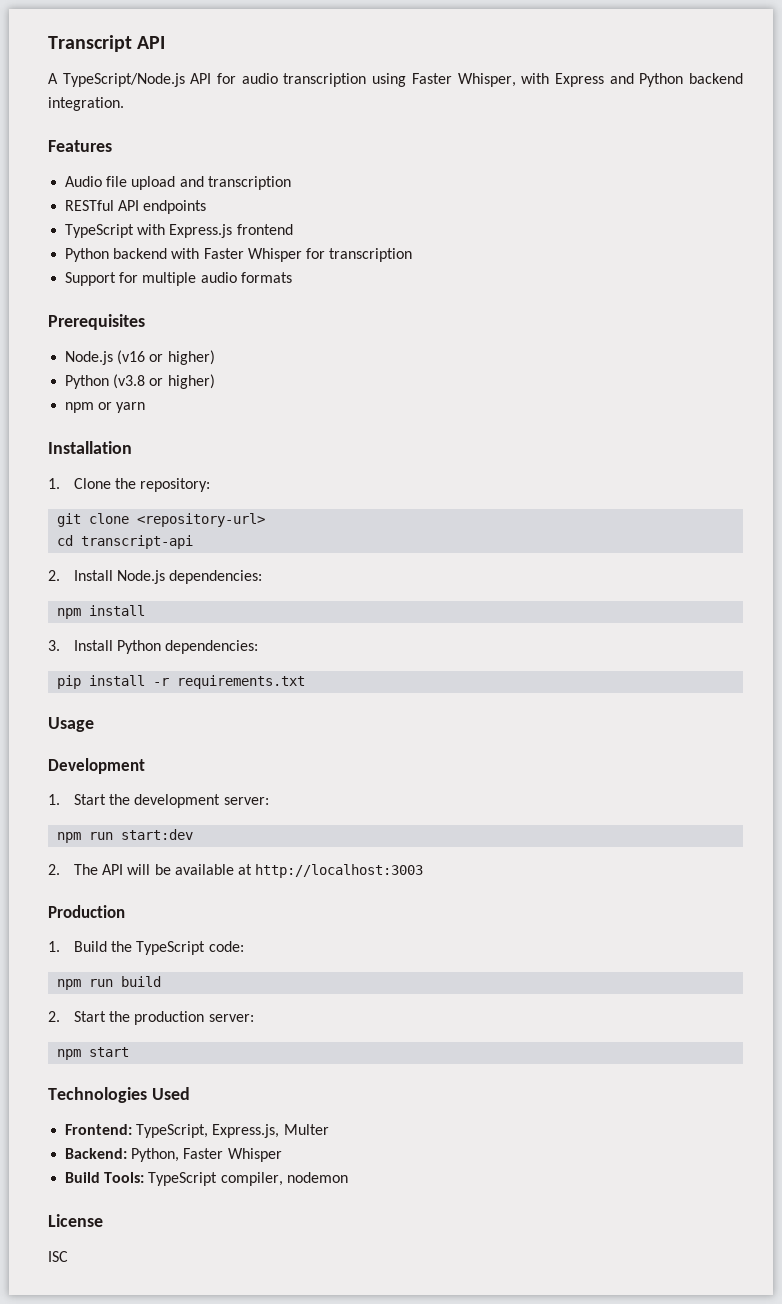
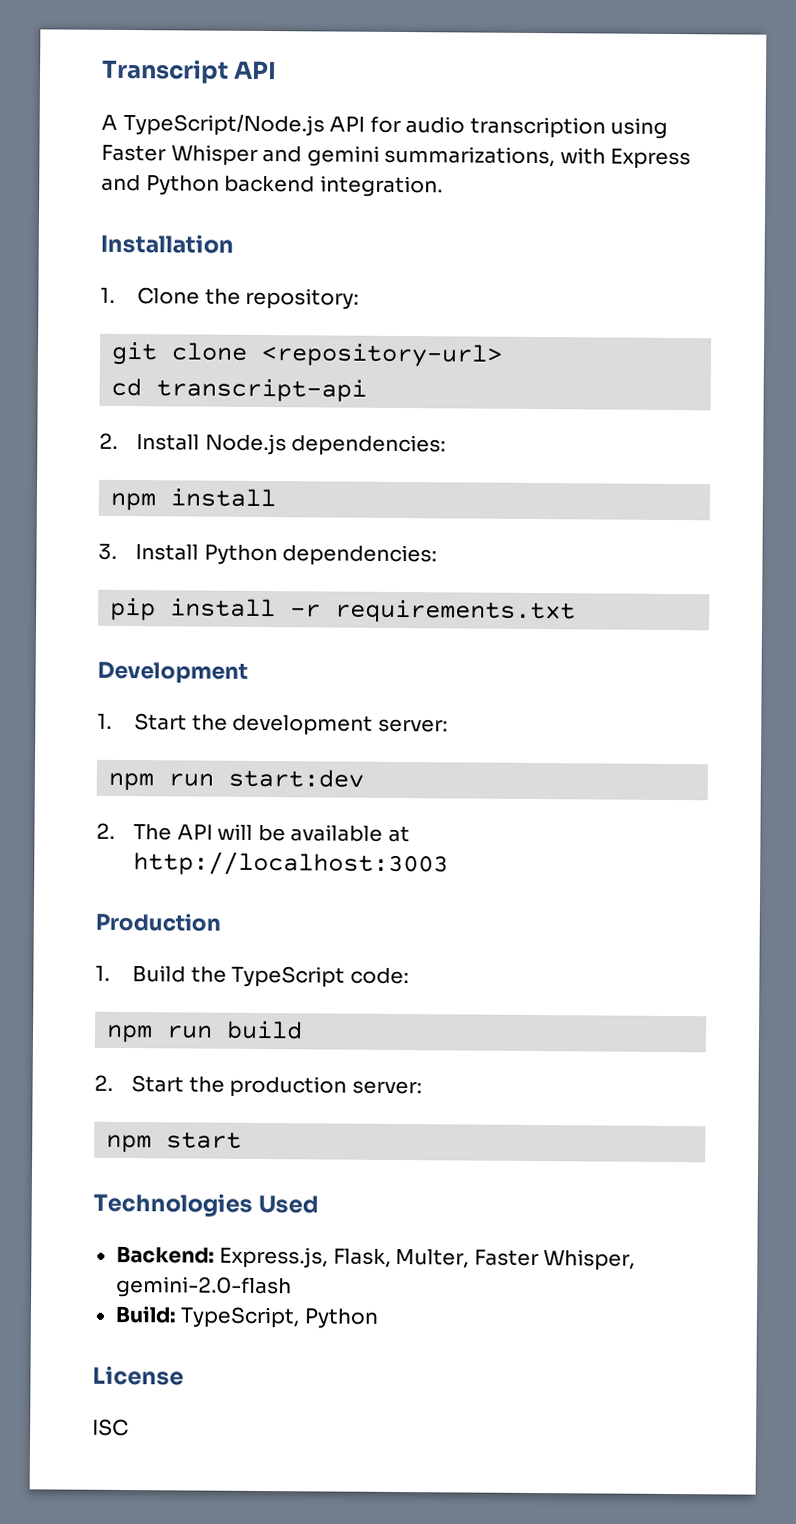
[457,73,516,87] Whisper, -> [170,144,556,168] Whisper and gemini summarizations,
[48,140,112,152] [65,176,291,190] [65,200,207,214] [65,224,293,238] [65,248,413,262] [65,272,292,286] [48,314,145,330] [65,350,215,365] [65,374,215,389] [65,402,146,413] // Features // Audio file upload and transcription // RESTful API endpoints // TypeScript with Express.js frontend // Python backend with Faster Whisper for transcription // Support for multiple audio formats // Prerequisites // Node.js (v16 or higher) // Python (v3.8 or higher) // npm or yarn -> (443, 186) none
[48,717,94,732] // Usage -> (577, 611) none
[65,1124,329,1138] [65,1148,282,1162] [65,1172,348,1186] Frontend: TypeScript, Express.js, Multer // Backend: Python, Faster Whisper // Build Tools: TypeScript compiler, nodemon -> [115,1245,636,1271] [115,1275,292,1299] [114,1305,378,1329] Backend: Express.js, Flask, Multer, Faster Whisper, gemini-2.0-flash // Build: TypeScript, Python

